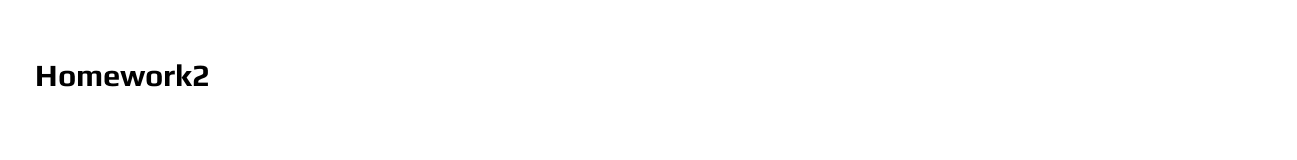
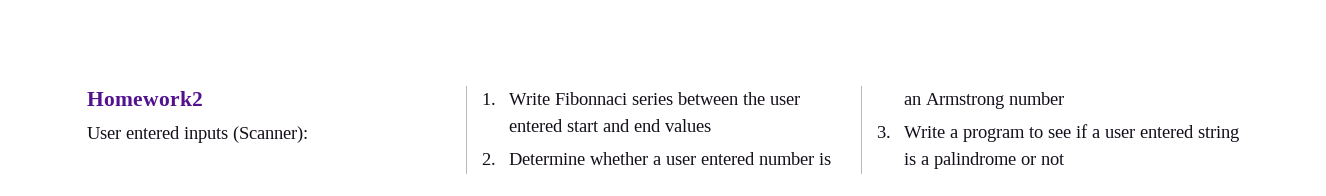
(210, 75) none -> [87,126,308,143] [482,92,800,105] [508,119,711,132] [482,152,831,165] [903,92,1064,109] [877,124,1239,142] [903,152,1065,169] // User entered inputs (Scanner): // 1. Write Fibonnaci series between the user entered start and end values // 2. Determine whether a user entered number is an Armstrong number // 3. Write a program to see if a user entered string is a palindrome or not

